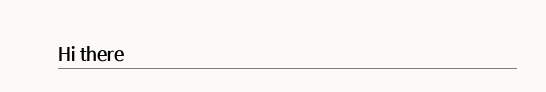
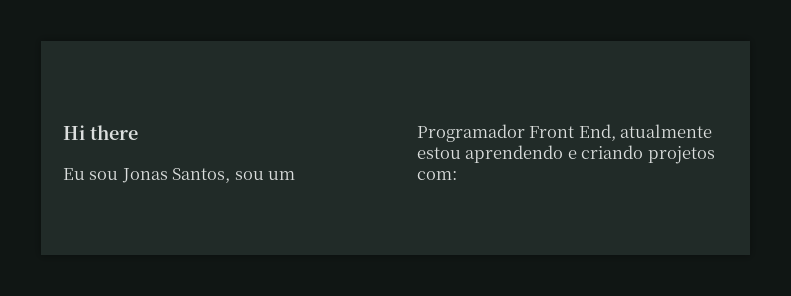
(124, 54) none -> [63,168,296,183] [417,124,713,142] [417,145,715,164] [417,171,457,180] // Eu sou Jonas Santos, sou um Programador Front End, atualmente estou aprendendo e criando projetos com:

